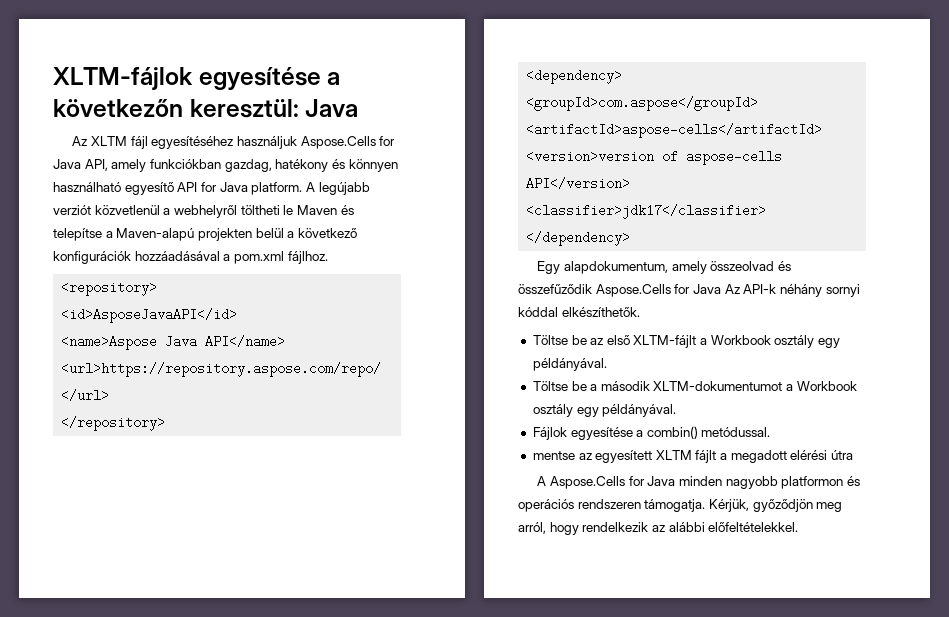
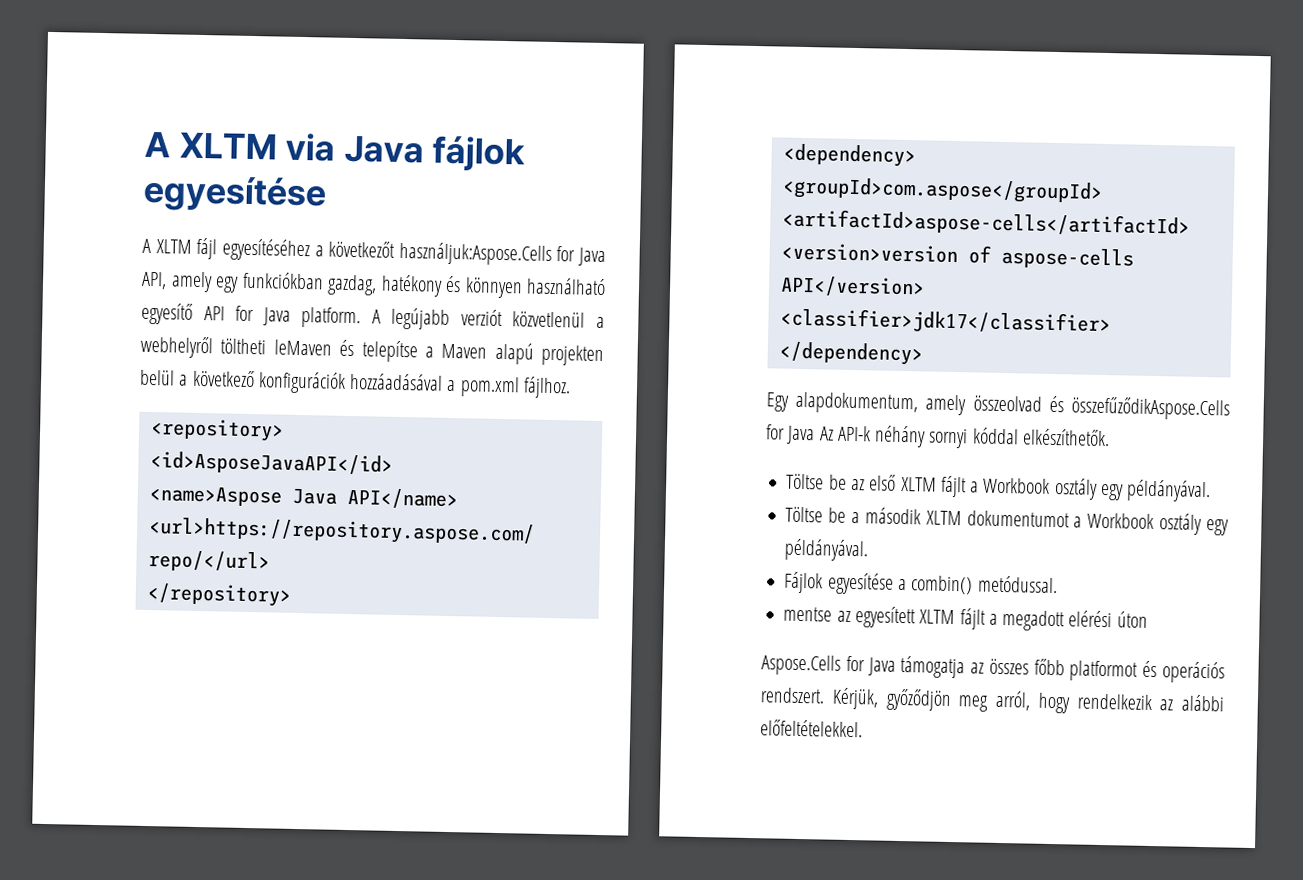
[53,67,341,90] [53,99,359,118] [72,136,376,149] XLTM-fájlok egyesítése a következőn keresztül: Java // Az XLTM fájl egyesítéséhez használjuk Aspose.Cells -> [144,130,526,173] [143,174,327,214] [142,237,552,266] A XLTM via Java fájlok egyesítése // A XLTM fájl egyesítéséhez a következőt használjuk:Aspose.Cells
(147, 165) none -> [215,276,239,293] egy
[283,205,337,215] le Maven -> [273,339,332,356] leMaven
[116,228,195,241] Maven-alapú -> [441,342,534,365] Maven alapú
[518,284,671,297] összefűződik Aspose.Cells -> [1071,396,1231,421] összefűződikAspose.Cells
[633,335,697,348] XLTM-fájlt -> [900,475,967,498] XLTM fájlt
[653,381,783,391] XLTM-dokumentumot -> [925,510,1070,528] XLTM dokumentumot
[831,450,854,460] [537,476,860,489] [518,499,706,512] útra // A Aspose.Cells for Java minden nagyobb platformon és operációs rendszeren támogatja. -> [1116,611,1148,628] [761,654,1225,684] [760,687,825,704] úton // Aspose.Cells for Java támogatja az összes főbb platformot és operációs rendszert.

